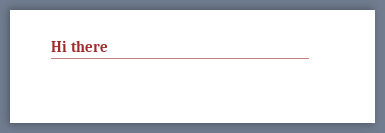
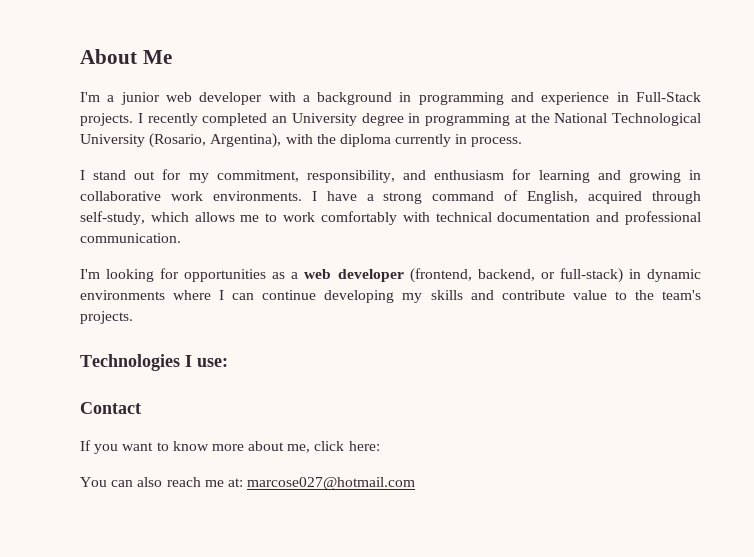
[51,40,109,52] Hi there -> [80,49,172,64] [80,92,701,105] [80,113,701,126] [80,133,523,148] [80,169,701,183] [80,190,702,204] [80,211,701,225] [80,233,181,243] [80,268,701,283] [80,290,702,303] [80,311,133,324] [80,354,228,371] [80,402,141,414] [80,440,380,454] [80,477,416,490] About Me // I'm a junior web developer with a background in programming and experience in Full-Stack projects. I recently completed an University degree in programming at the National Technological University (Rosario, Argentina), with the diploma currently in process. // I stand out for my commitment, responsibility, and enthusiasm for learning and growing in collaborative work environments. I have a strong command of English, acquired through self-study, which allows me to work comfortably with technical documentation and professional communication. // I'm looking for opportunities as a web developer (frontend, backend, or full-stack) in dynamic environments where I can continue developing my skills and contribute value to the team's projects. // Technologies I use: // Contact // If you want to know more about me, click here: // You can also reach me at: marcose027@hotmail.com

